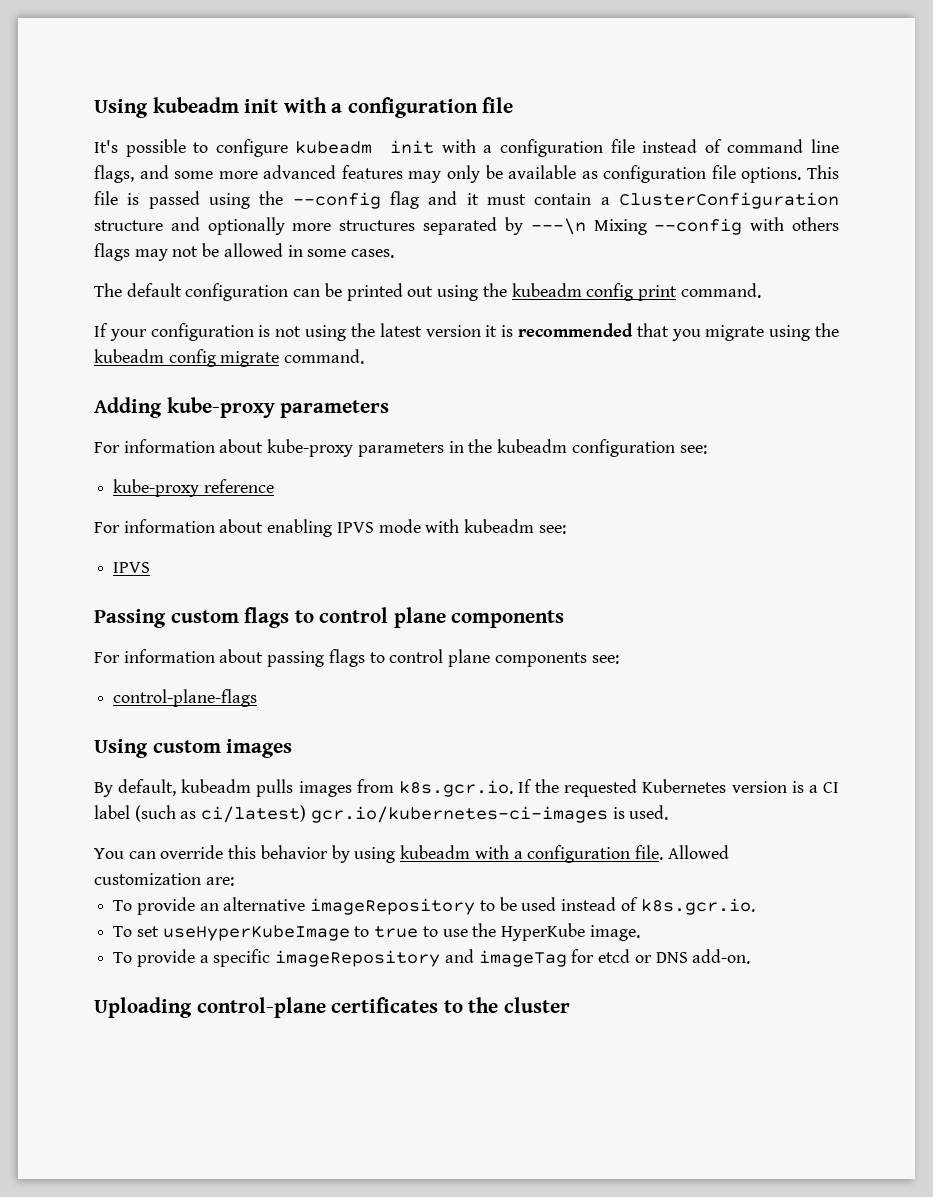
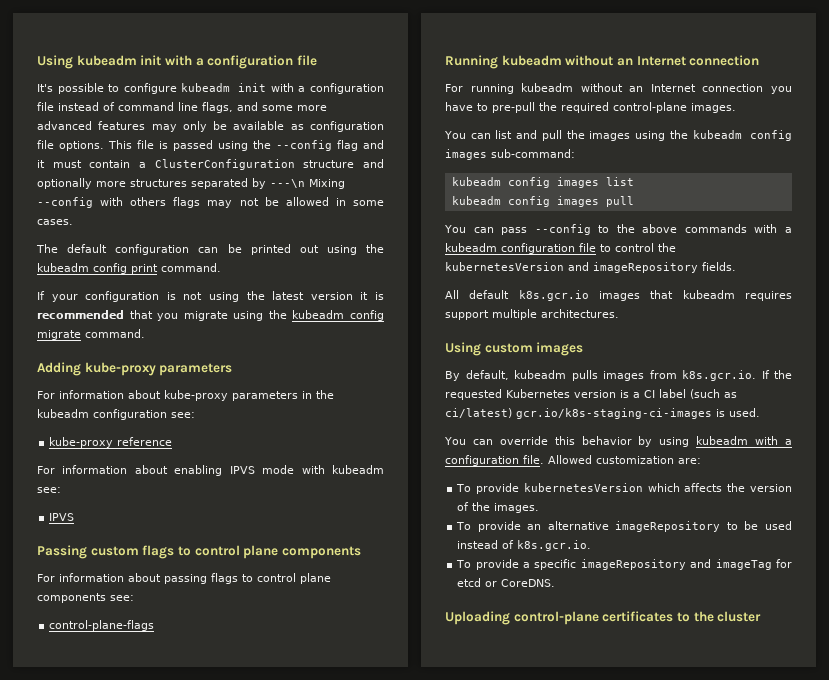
(258, 698) none -> [445,55,760,69] [445,83,792,94] [445,102,736,113] [444,130,792,141] [445,149,575,160] [451,177,634,188] [451,196,634,207] [444,224,792,235] [445,243,676,254] [445,262,736,273] [445,290,792,301] [445,309,619,320] // Running kubeadm without an Internet connection // For running kubeadm without an Internet connection you have to pre-pull the required control-plane images. // You can list and pull the images using the kubeadm config images sub-command: // kubeadm config images list // kubeadm config images pull // You can pass --config to the above commands with a kubeadm configuration file to control the kubernetesVersion and imageRepository fields. // All default k8s.gcr.io images that kubeadm requires support multiple architectures.
[310,806,608,823] gcr.io/kubernetes-ci-images -> [516,408,712,419] gcr.io/k8s-staging-ci-images
(234, 881) none -> [456,483,792,494] [457,502,540,513] // To provide kubernetesVersion which affects the version of the images.
[113,923,640,941] // To set useHyperKubeImage to true to use the HyperKube image. -> (592, 545) none
[655,949,751,964] DNS add-on. -> [501,579,556,587] CoreDNS.

